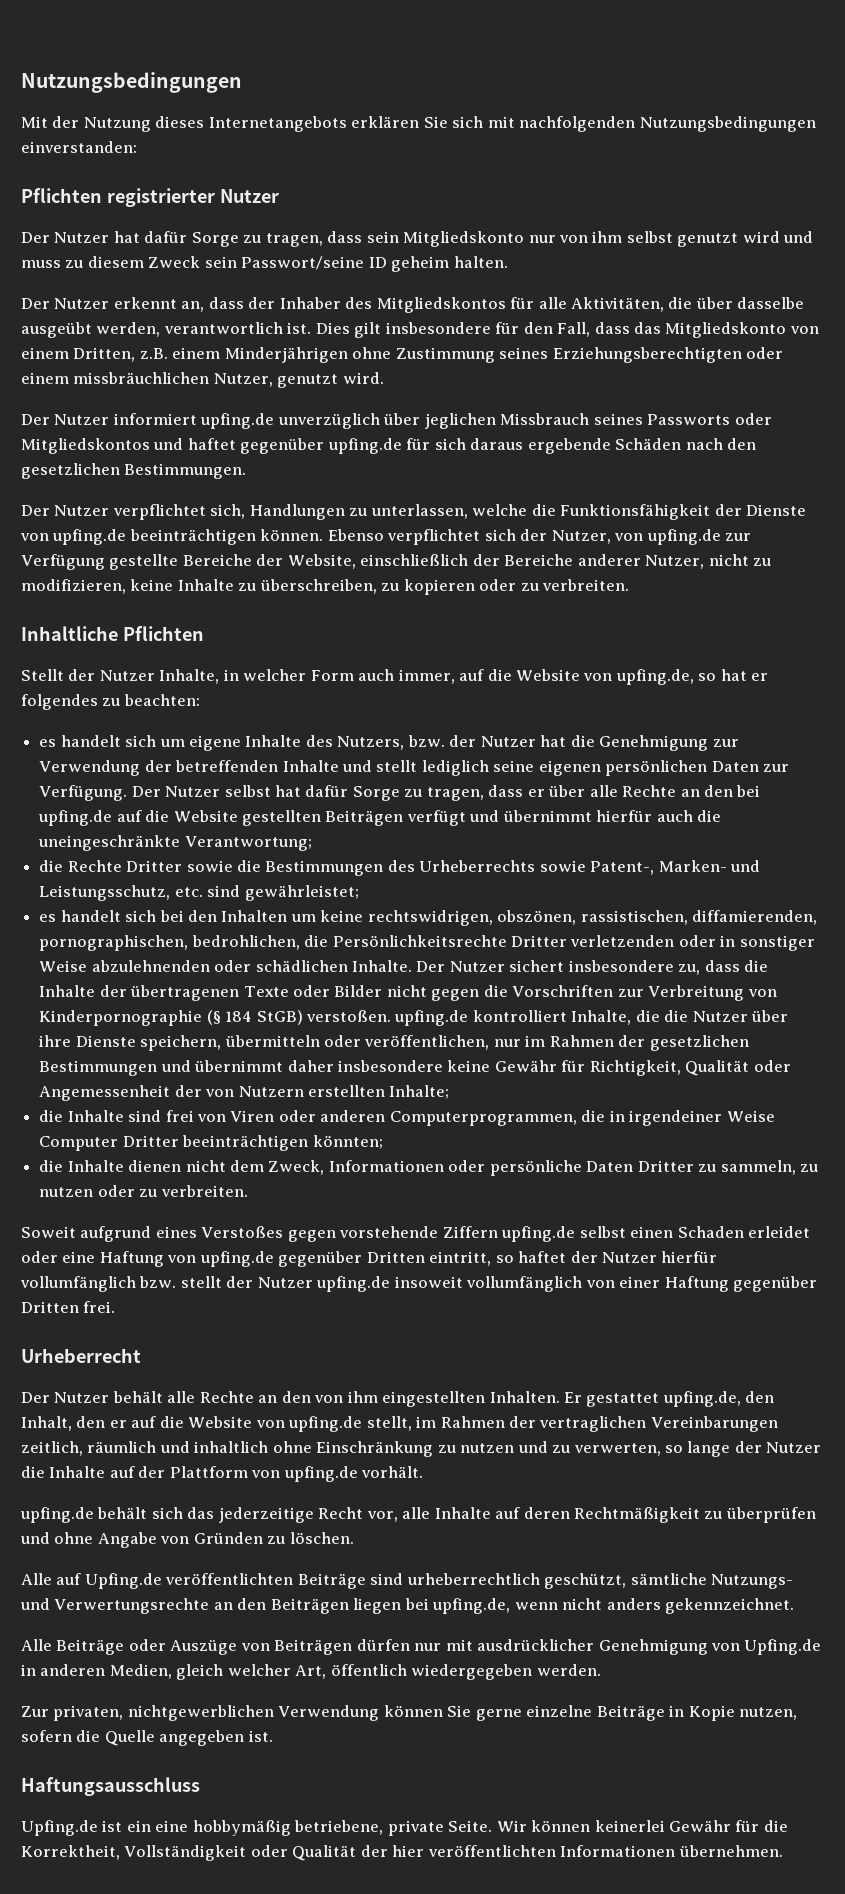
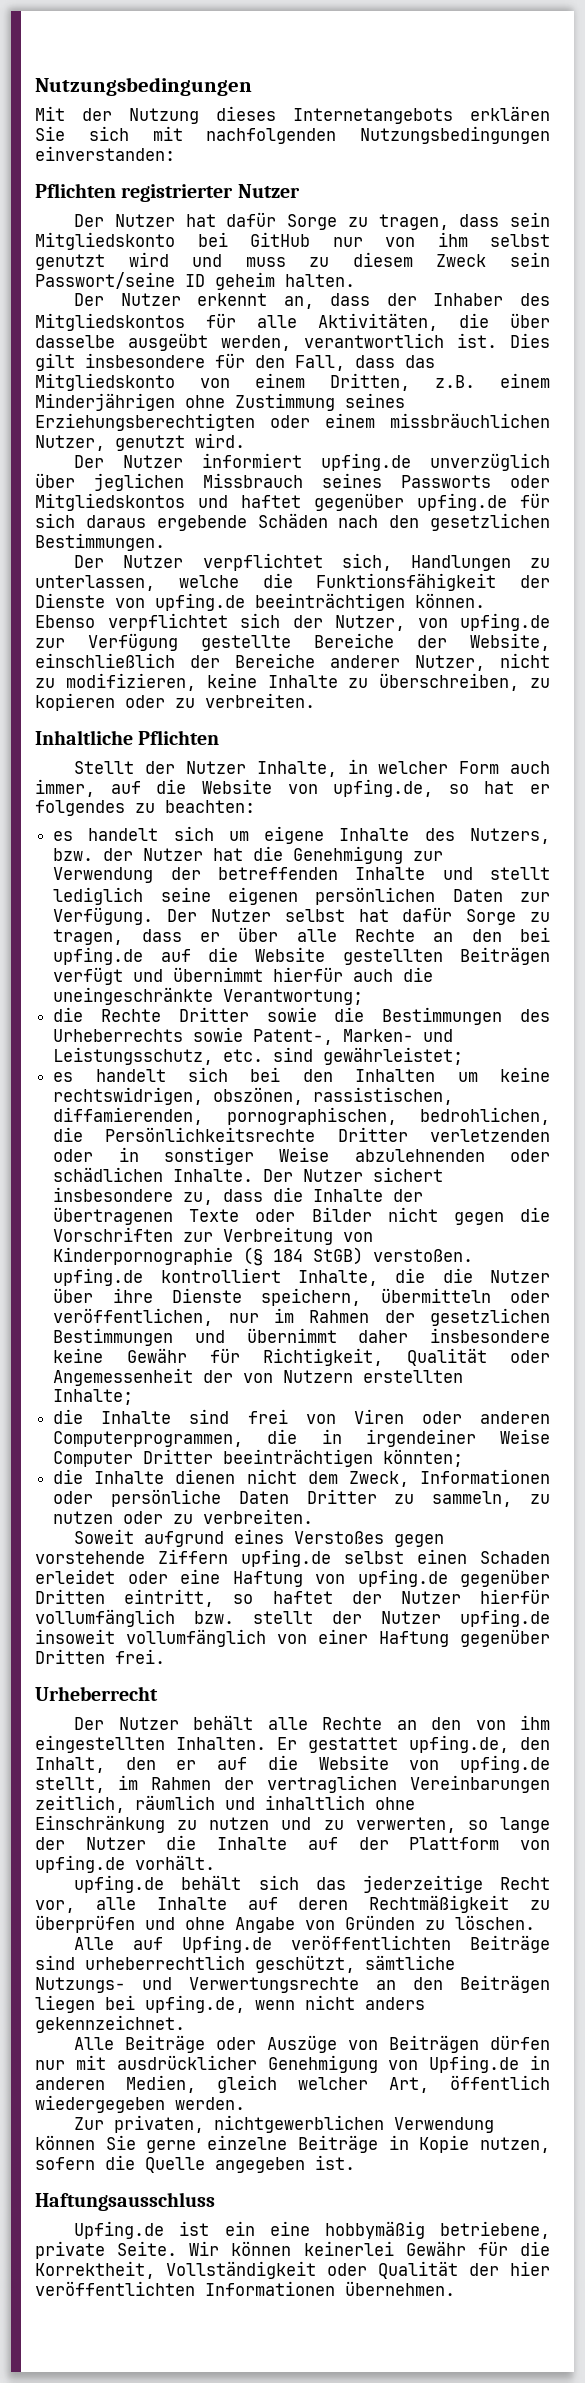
(525, 239) none -> [197,232,310,247] bei GitHub

